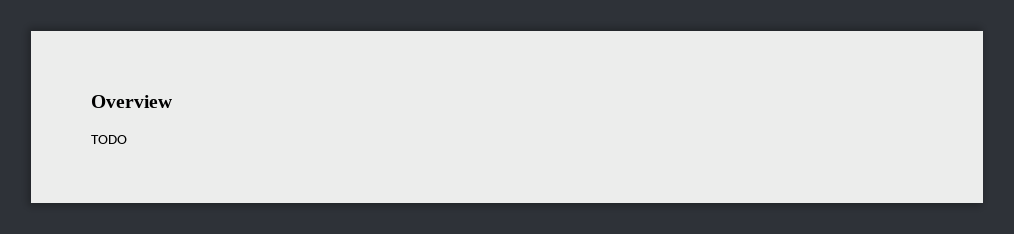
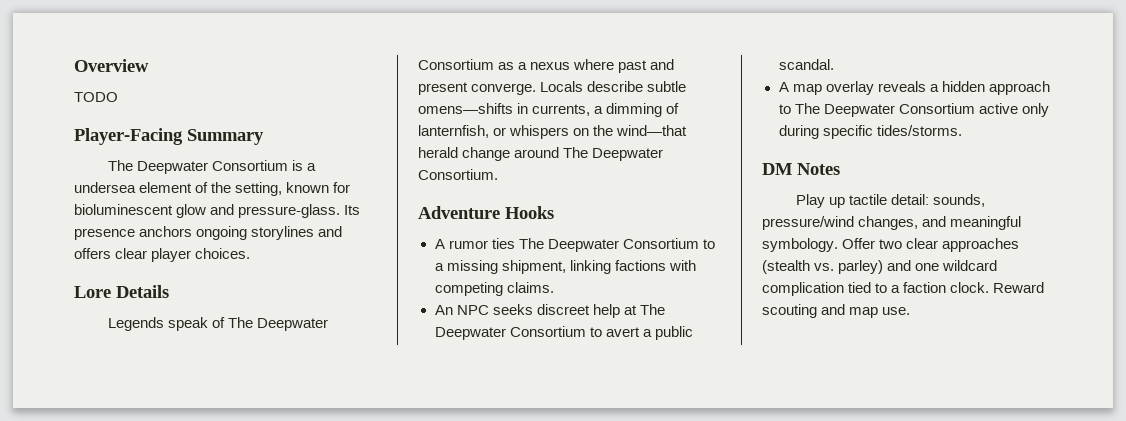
(127, 139) none -> [74,128,264,145] [107,160,316,174] [74,182,351,196] [74,204,361,218] [74,226,343,240] [74,248,251,262] [74,285,169,298] [107,317,328,331] [418,59,675,73] [418,81,687,95] [418,103,680,117] [418,125,688,139] [418,147,664,161] [418,169,498,180] [418,206,554,219] [434,238,715,252] [434,260,696,274] [434,282,554,296] [434,304,665,318] [434,326,693,340] [778,59,834,70] [778,81,1050,95] [778,103,1049,117] [778,125,962,139] [762,163,840,175] [795,194,985,208] [762,216,1022,230] [762,238,1020,252] [762,260,998,274] [762,282,1045,296] [762,304,911,318] // Player-Facing Summary // The Deepwater Consortium is a undersea element of the setting, known for bioluminescent glow and pressure-glass. Its presence anchors ongoing storylines and offers clear player choices. // Lore Details // Legends speak of The Deepwater Consortium as a nexus where past and present converge. Locals describe subtle omens—shifts in currents, a dimming of lanternfish, or whispers on the wind—that herald change around The Deepwater Consortium. // Adventure Hooks // A rumor ties The Deepwater Consortium to a missing shipment, linking factions with competing claims. // An NPC seeks discreet help at The Deepwater Consortium to avert a public scandal. // A map overlay reveals a hidden approach to The Deepwater Consortium active only during specific tides/storms. // DM Notes // Play up tactile detail: sounds, pressure/wind changes, and meaningful symbology. Offer two clear approaches (stealth vs. parley) and one wildcard complication tied to a faction clock. Reward scouting and map use.

